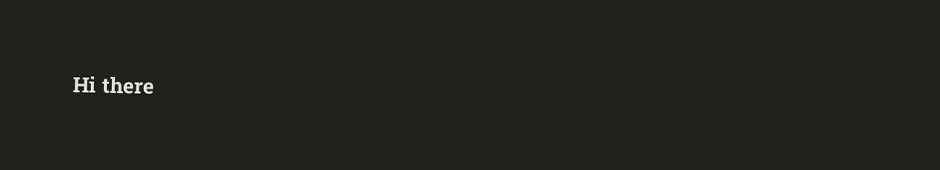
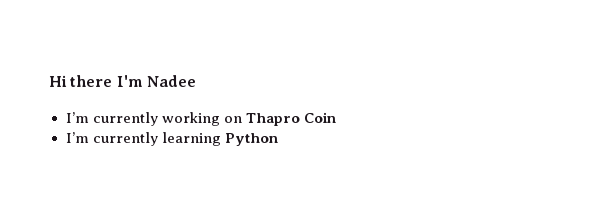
(155, 85) none -> [116,75,196,87] [65,112,336,126] [65,132,278,146] I'm Nadee // I’m currently working on Thapro Coin // I’m currently learning Python

